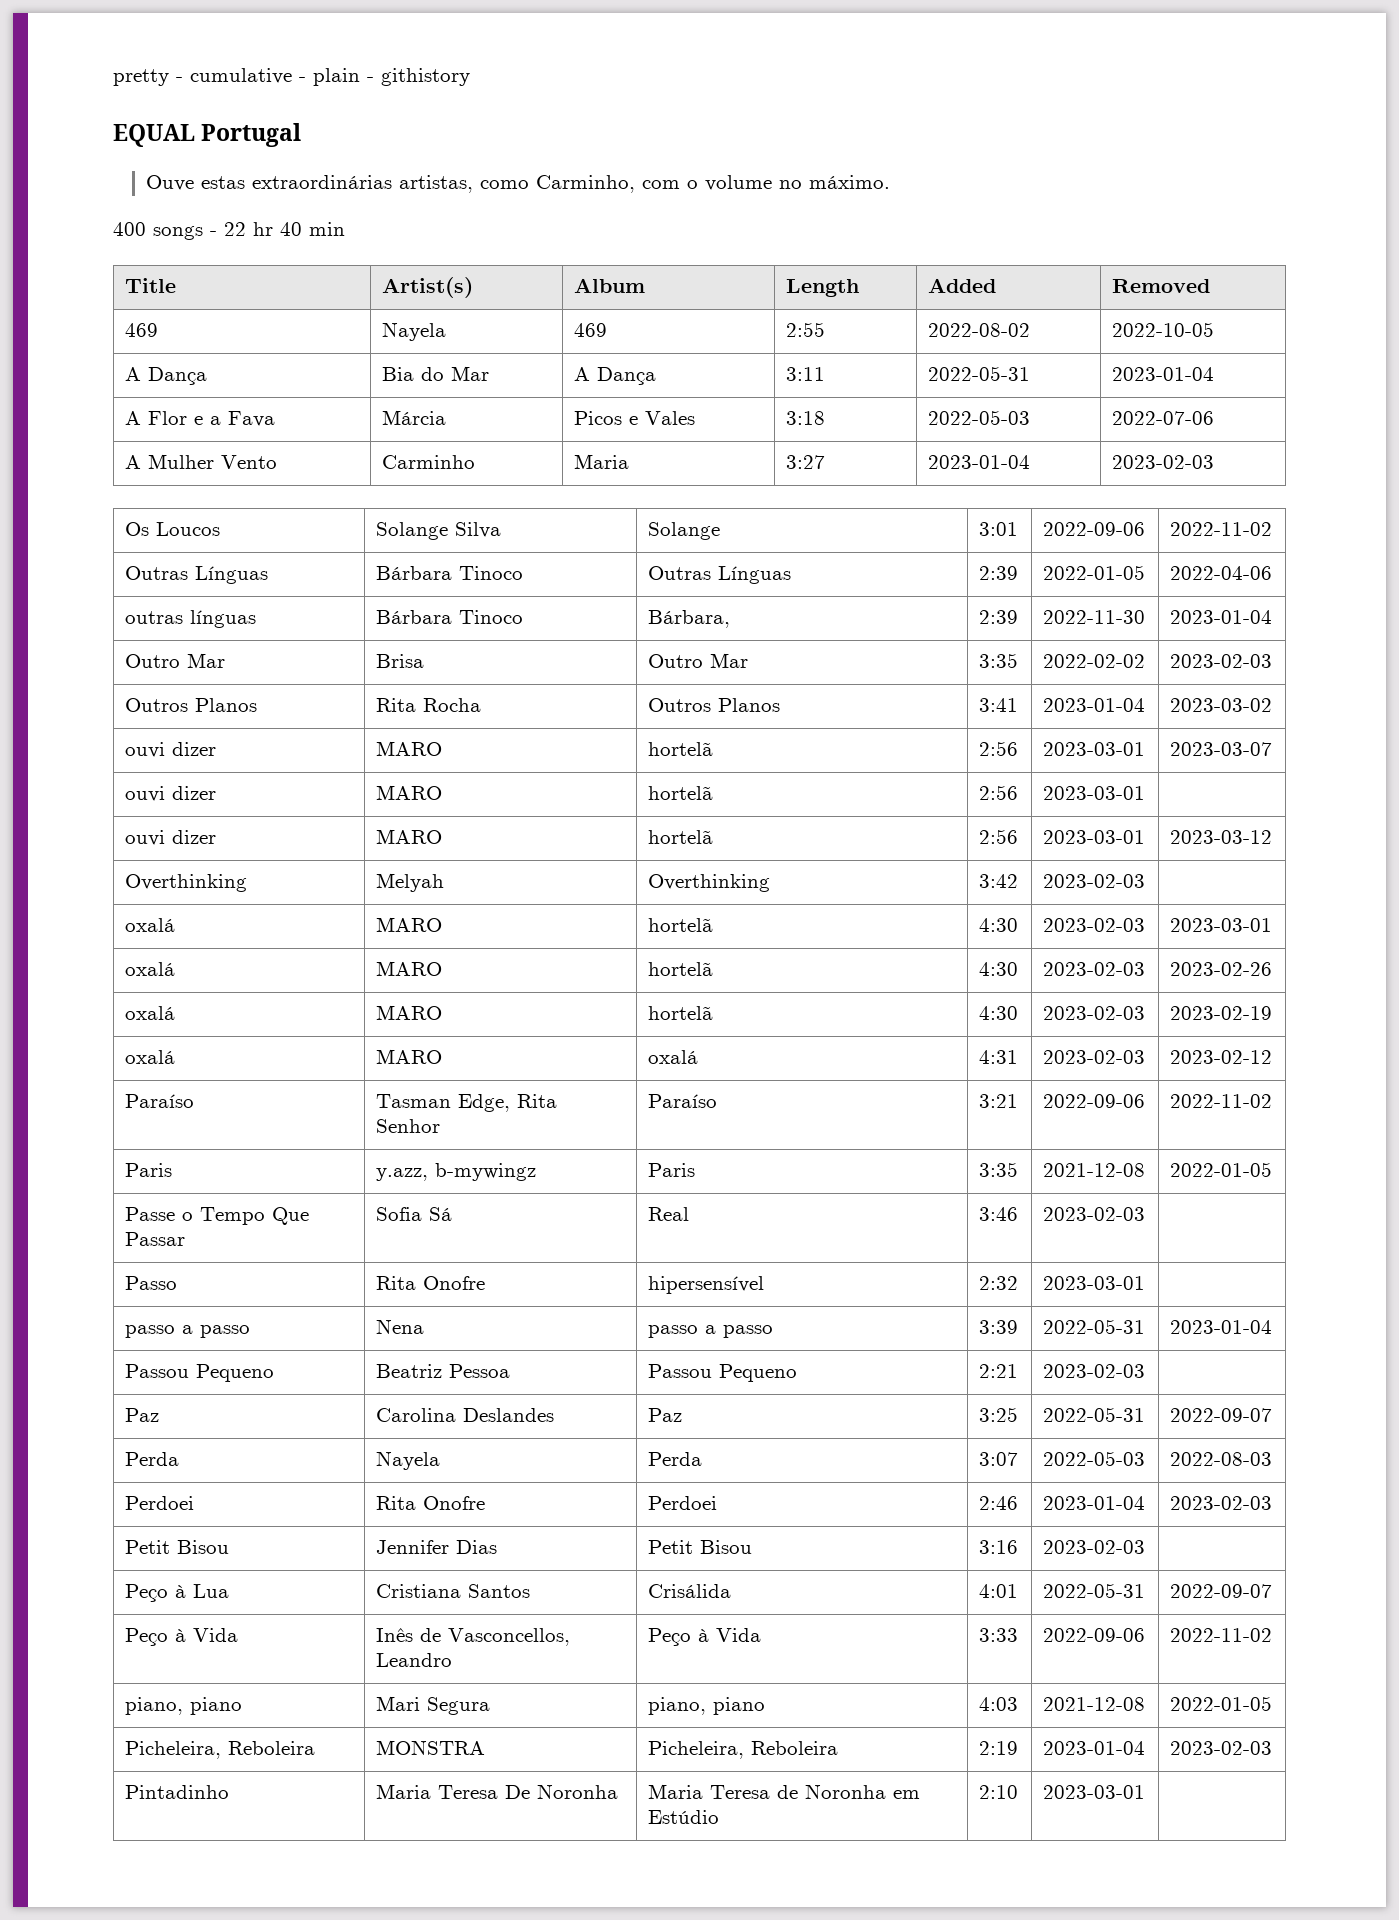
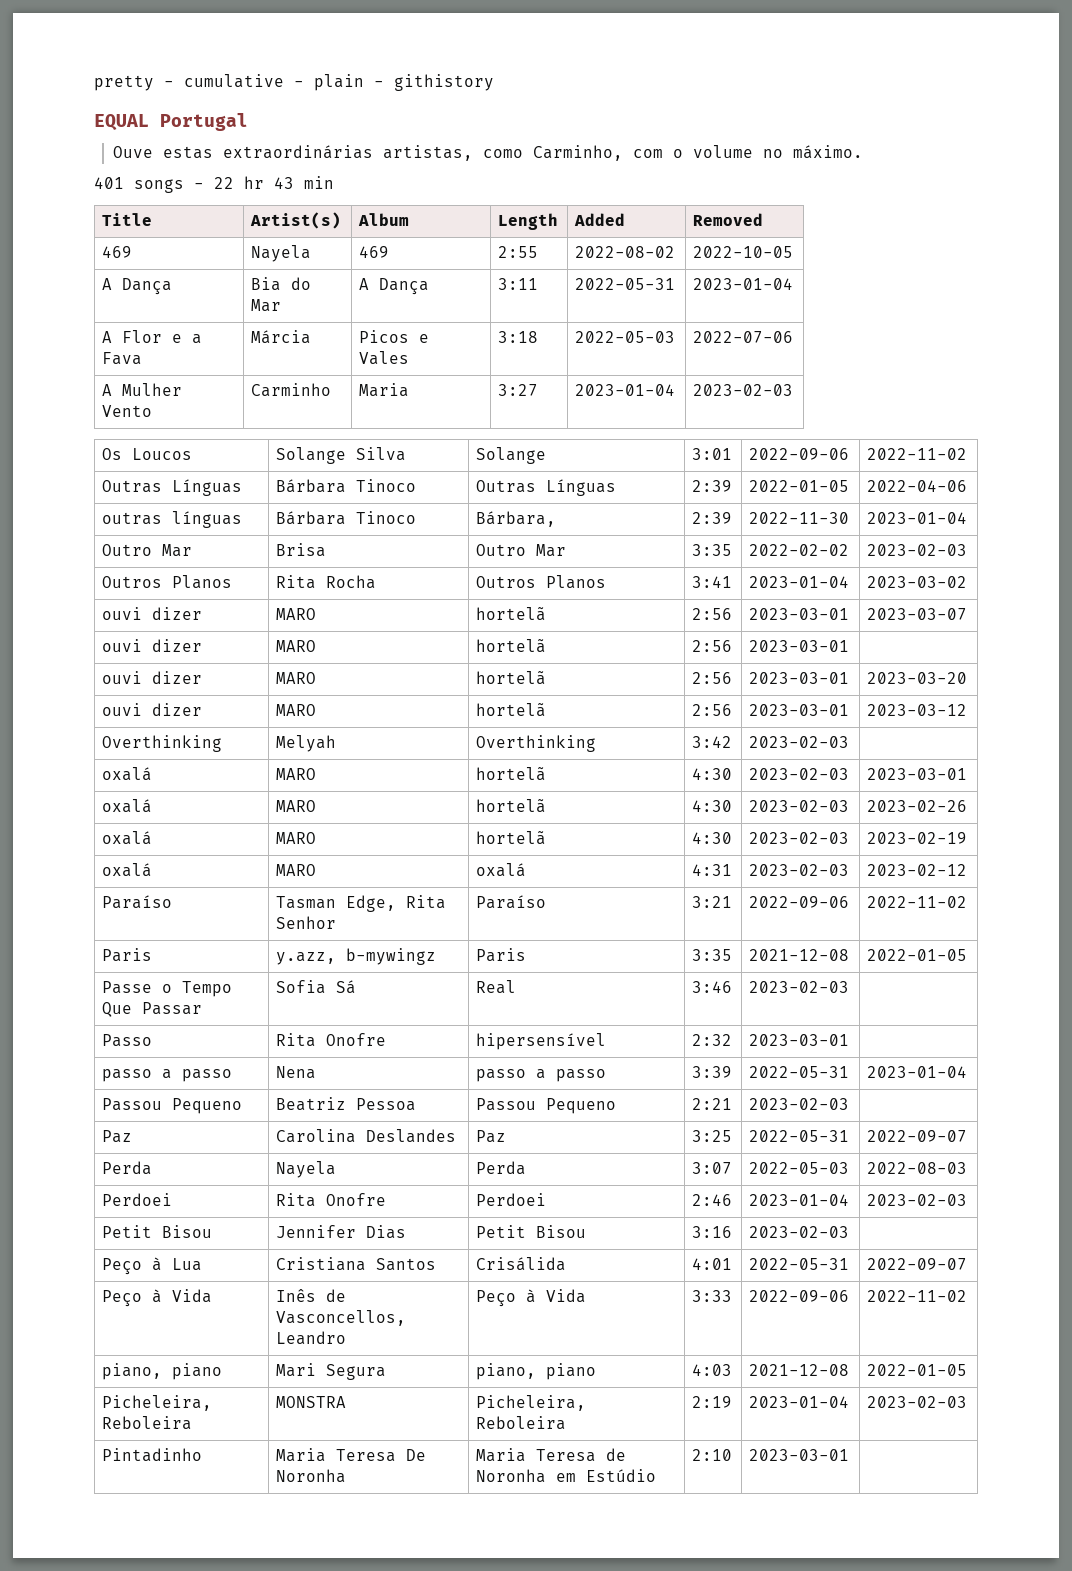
[113,222,146,236] 400 -> [94,177,124,189] 401
[280,222,302,236] 40 -> [274,177,294,189] 43
(1145, 793) none -> [102,671,203,684] [276,672,317,684] [476,671,547,685] [692,672,733,684] [749,672,850,684] [867,672,968,684] // ouvi dizer | MARO | hortelã | 2:56 | 2023-03-01 | 2023-03-20

